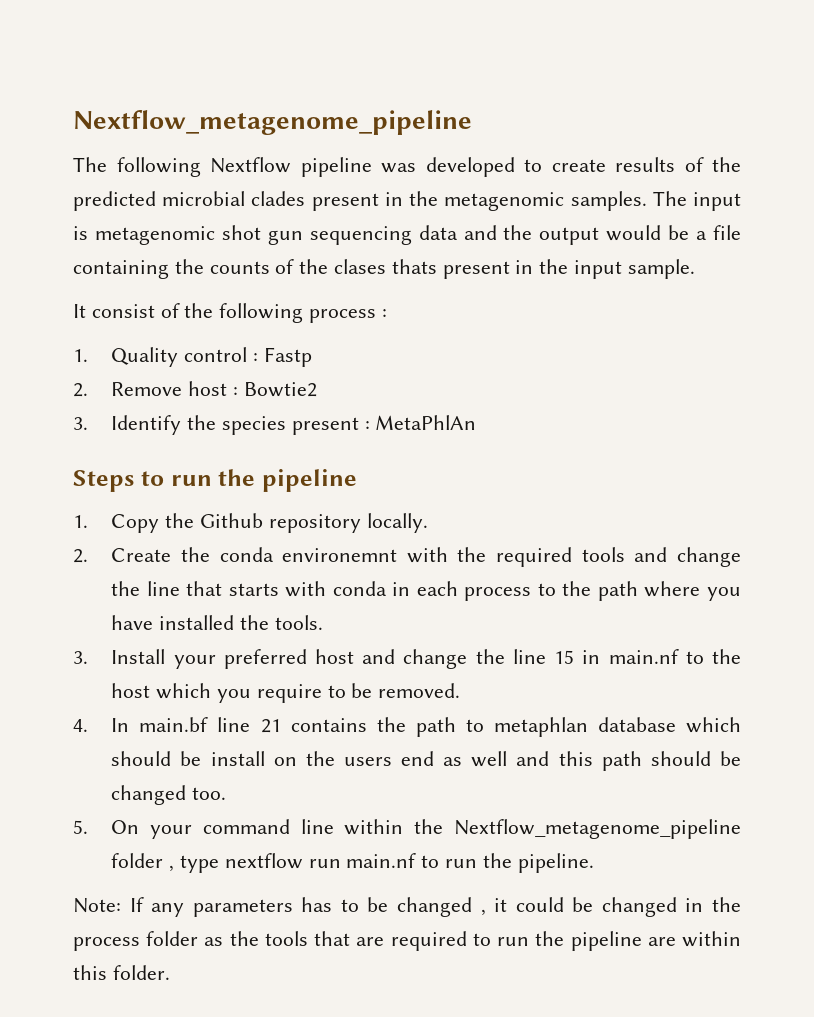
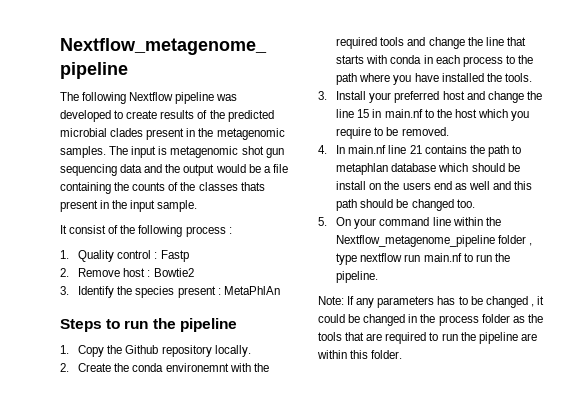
[334,259,387,274] clases -> [198,182,238,191] classes
[139,717,209,732] main.bf -> [348,145,387,154] main.nf

